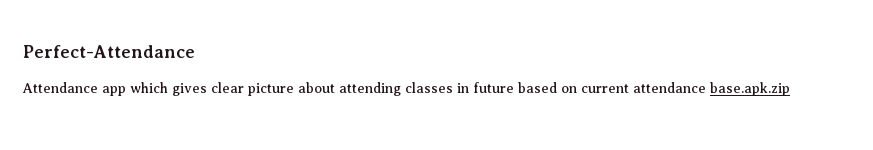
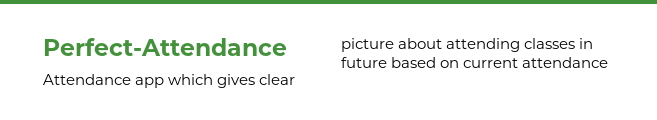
[710,82,790,96] base.apk.zip -> (609, 62) none

